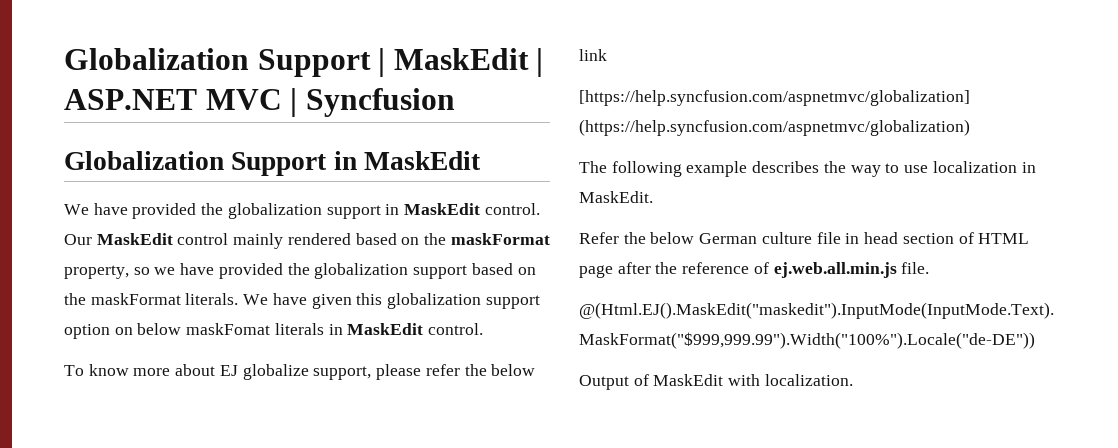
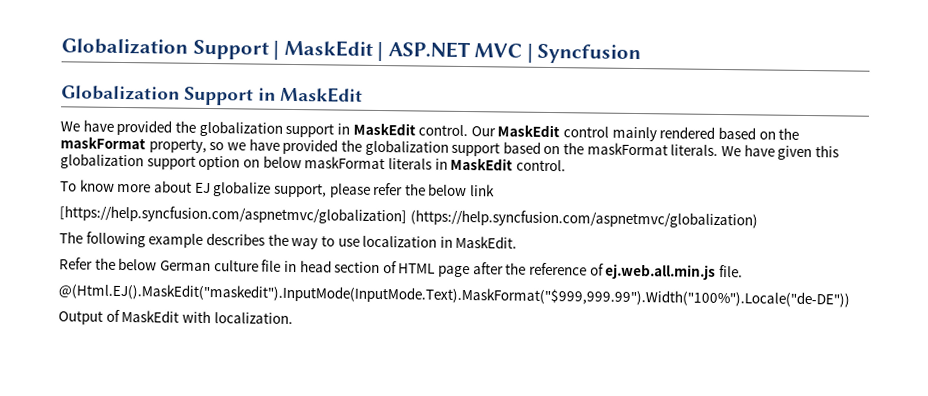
[186,323,271,335] maskFomat -> [304,156,386,170] maskFormat

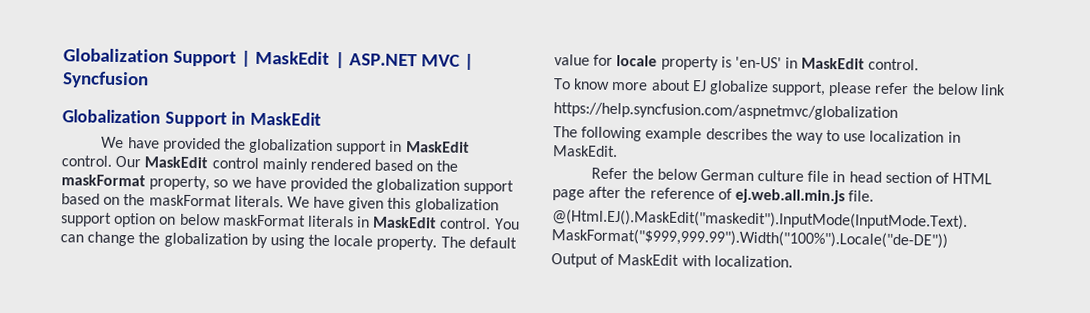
(566, 165) none -> [493,218,520,230] [60,231,517,251] [554,54,920,71] You can change the globalization by using the locale property. The default value for locale property is 'en-US' in MaskEdit control.
[59,205,758,229] [https://help.syncfusion.com/aspnetmvc/globalization] (https://help.syncfusion.com/aspnetmvc/globalization) -> [553,102,898,121] https://help.syncfusion.com/aspnetmvc/globalization

